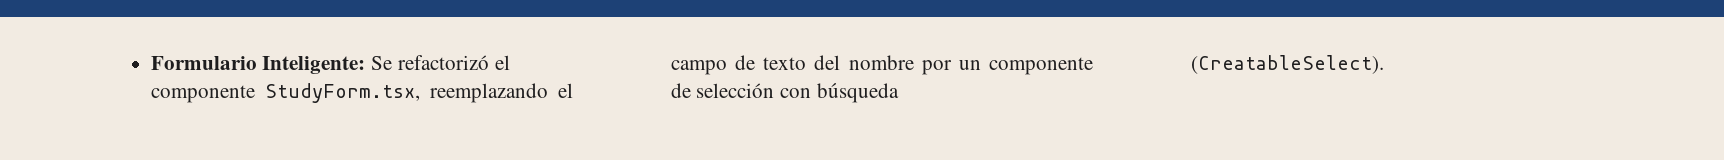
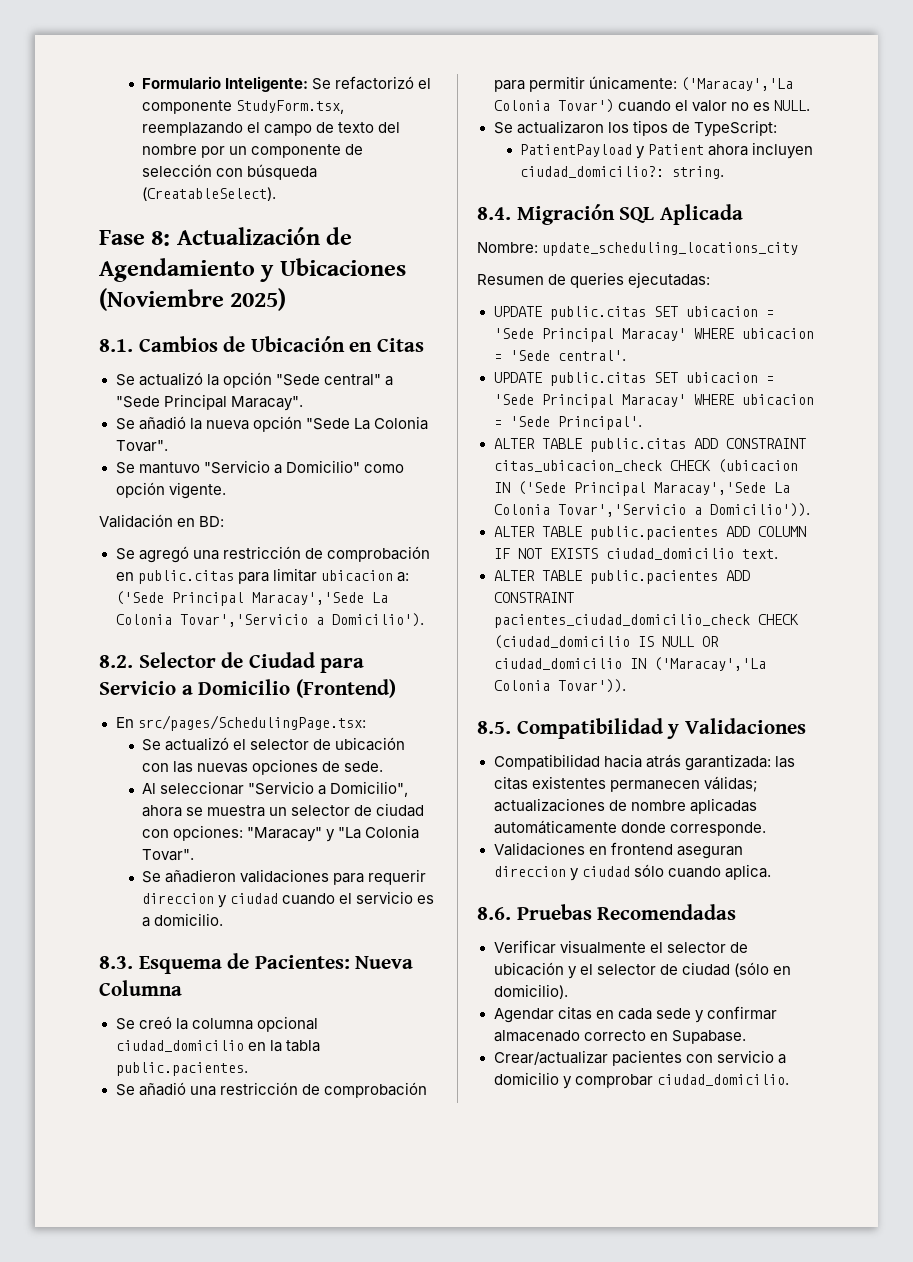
(1384, 64) none -> [99,227,353,246] [99,258,406,282] [99,288,287,311] [99,336,424,352] [115,372,393,388] [115,394,303,411] [115,416,428,432] [115,440,168,452] [115,460,404,474] [115,482,226,499] [99,514,225,528] [115,546,430,563] [115,568,409,584] [115,591,388,606] [115,613,424,627] [99,652,365,673] [99,679,396,698] [115,715,366,731] [142,737,406,751] [142,759,384,775] [142,781,409,797] [142,803,425,817] [142,825,420,842] [142,849,195,861] [142,869,427,885] [142,891,435,908] [142,913,224,927] [99,953,414,974] [99,980,182,996] [115,1016,318,1032] [115,1040,320,1052] [115,1062,248,1076] [115,1082,427,1098] [493,76,793,92] [493,99,810,113] [493,120,777,137] [520,142,814,159] [520,166,725,179] [477,204,743,225] [477,242,799,256] [477,272,711,288] [493,306,774,320] [493,328,814,342] [493,350,626,361] [493,372,774,386] [493,394,814,408] [493,416,642,430] [493,438,806,452] [493,459,798,473] [493,481,790,496] [493,503,810,517] [493,526,806,540] [493,548,778,560] [493,570,750,584] [493,592,574,603] [493,614,799,628] [493,635,719,649] [493,657,766,671] [493,679,626,693] [477,718,806,739] [493,754,795,771] [493,776,758,792] [493,798,757,814] [493,820,766,836] [493,842,743,859] [493,864,771,881] [477,904,737,920] [493,940,748,954] [493,962,791,979] [493,984,568,999] [493,1006,777,1023] [493,1030,746,1044] [493,1050,786,1066] [493,1072,789,1089] // Fase 8: Actualización de Agendamiento y Ubicaciones (Noviembre 2025) // 8.1. Cambios de Ubicación en Citas // Se actualizó la opción "Sede central" a "Sede Principal Maracay". // Se añadió la nueva opción "Sede La Colonia Tovar". // Se mantuvo "Servicio a Domicilio" como opción vigente. // Validación en BD: // Se agregó una restricción de comprobación en public.citas para limitar ubicacion a: ('Sede Principal Maracay','Sede La Colonia Tovar','Servicio a Domicilio'). // 8.2. Selector de Ciudad para Servicio a Domicilio (Frontend) // En src/pages/SchedulingPage.tsx: // Se actualizó el selector de ubicación con las nuevas opciones de sede. // Al seleccionar "Servicio a Domicilio", ahora se muestra un selector de ciudad con opciones: "Maracay" y "La Colonia Tovar". // Se añadieron validaciones para requerir direccion y ciudad cuando el servicio es a domicilio. // 8.3. Esquema de Pacientes: Nueva Columna // Se creó la columna opcional ciudad_domicilio en la tabla public.pacientes. // Se añadió una restricción de comprobación para permitir únicamente: ('Maracay','La Colonia Tovar') cuando el valor no es NULL. // Se actualizaron los tipos de TypeScript: // PatientPayload y Patient ahora incluyen ciudad_domicilio?: string. // 8.4. Migración SQL Aplicada // Nombre: update_scheduling_locations_city // Resumen de queries ejecutadas: // UPDATE public.citas SET ubicacion = 'Sede Principal Maracay' WHERE ubicacion = 'Sede central'. // UPDATE public.citas SET ubicacion = 'Sede Principal Maracay' WHERE ubicacion = 'Sede Principal'. // ALTER TABLE public.citas ADD CONSTRAINT citas_ubicacion_check CHECK (ubicacion IN ('Sede Principal Maracay','Sede La Colonia Tovar','Servicio a Domicilio')). // ALTER TABLE public.pacientes ADD COLUMN IF NOT EXISTS ciudad_domicilio text. // ALTER TABLE public.pacientes ADD CONSTRAINT pacientes_ciudad_domicilio_check CHECK (ciudad_domicilio IS NULL OR ciudad_domicilio IN ('Maracay','La Colonia Tovar')). // 8.5. Compatibilidad y Validaciones // Compatibilidad hacia atrás garantizada: las citas existentes permanecen válidas; actualizaciones de nombre aplicadas automáticamente donde corresponde. // Validaciones en frontend aseguran direccion y ciudad sólo cuando aplica. // 8.6. Pruebas Recomendadas // Verificar visualmente el selector de ubicación y el selector de ciudad (sólo en domicilio). // Agendar citas en cada sede y confirmar almacenado correcto en Supabase. // Crear/actualizar pacientes con servicio a domicilio y comprobar ciudad_domicilio.

